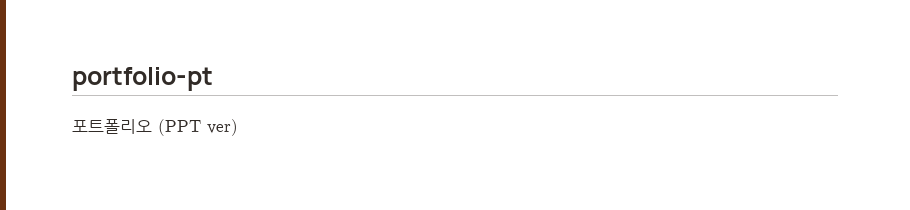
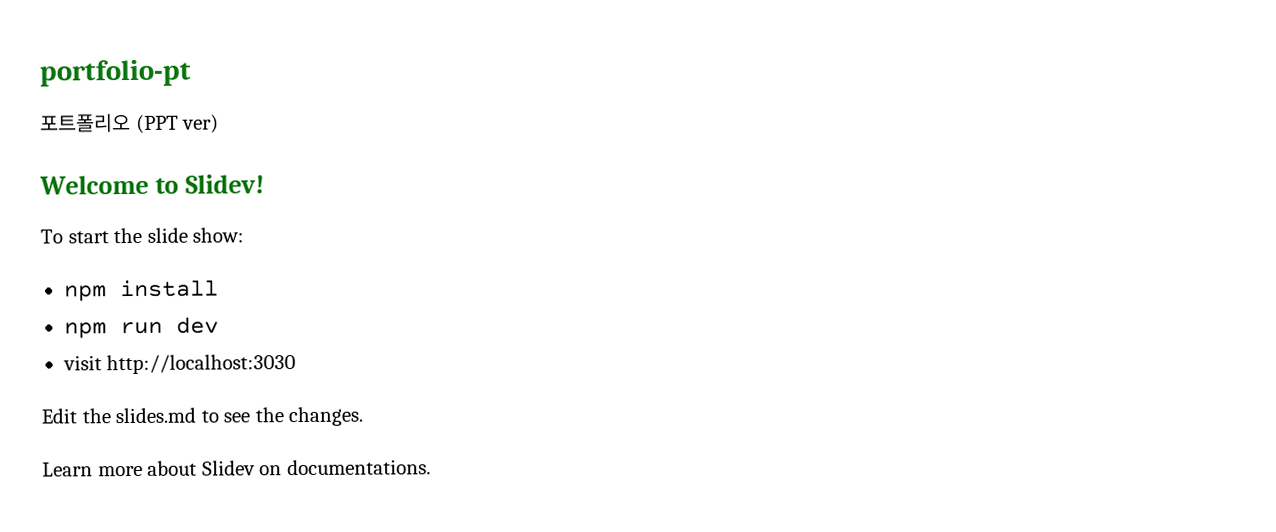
(238, 127) none -> [39,174,265,195] [40,227,245,244] [63,279,219,302] [63,316,219,339] [62,354,297,375] [41,406,364,427] [42,459,431,477] // Welcome to Slidev! // To start the slide show: // npm install // npm run dev // visit http://localhost:3030 // Edit the slides.md to see the changes. // Learn more about Slidev on documentations.

